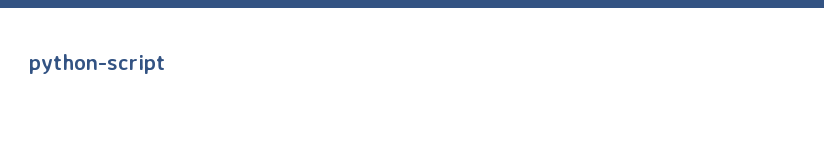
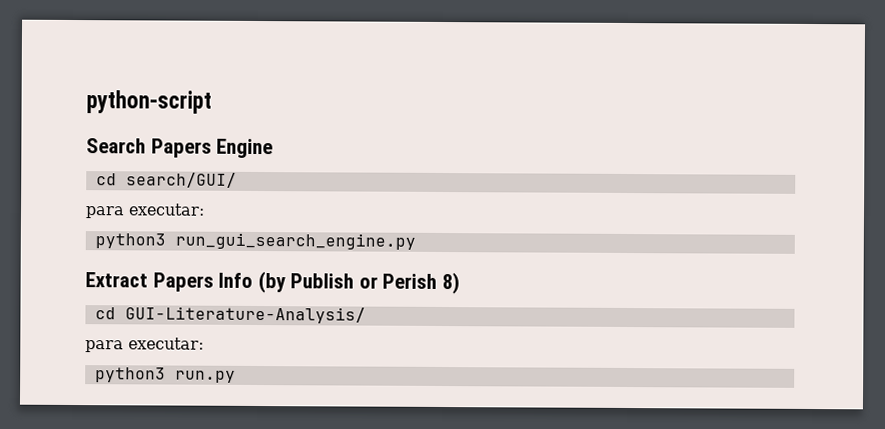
(165, 64) none -> [86,138,274,159] [95,172,237,188] [85,203,205,219] [94,232,416,250] [85,271,460,295] [94,306,366,324] [85,337,204,353] [94,367,236,383] // Search Papers Engine // cd search/GUI/ // para executar: // python3 run_gui_search_engine.py // Extract Papers Info (by Publish or Perish 8) // cd GUI-Literature-Analysis/ // para executar: // python3 run.py

